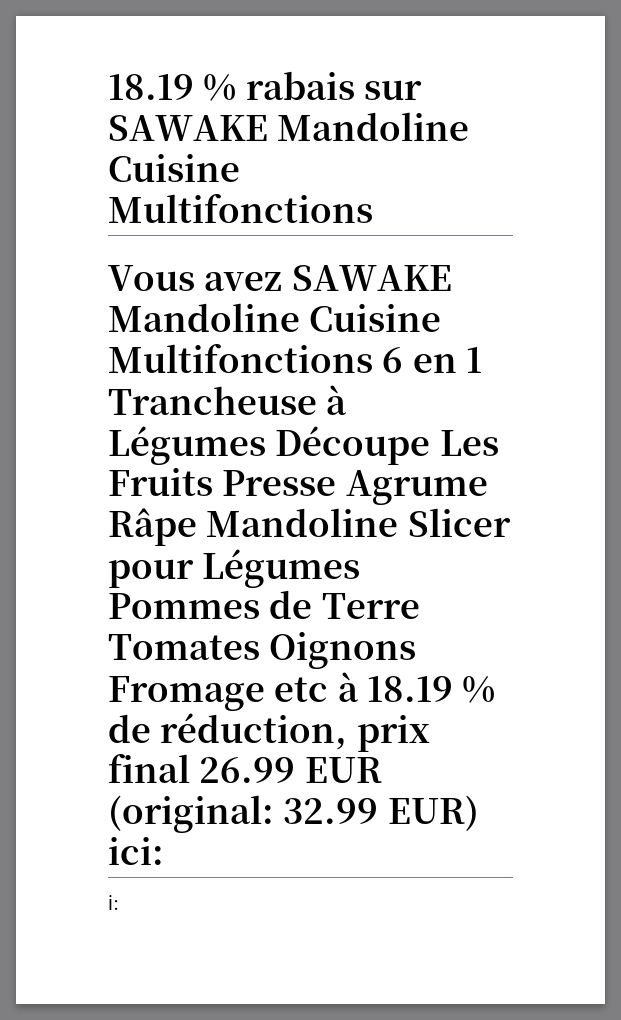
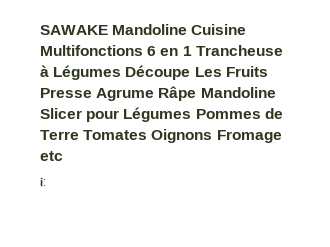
[108,71,422,101] [108,112,470,141] [108,154,240,182] [108,194,373,223] [108,265,283,291] 18.19 % rabais sur SAWAKE Mandoline Cuisine Multifonctions // Vous avez -> (40, 30) none
[337,672,496,703] [108,713,430,752] [108,754,382,783] [108,795,479,833] [108,837,164,865] à 18.19 % de réduction, prix final 26.99 EUR (original: 32.99 EUR) ici: -> (63, 156) none

